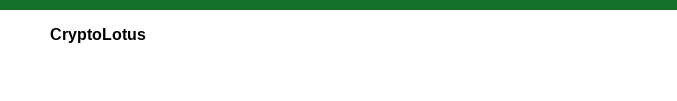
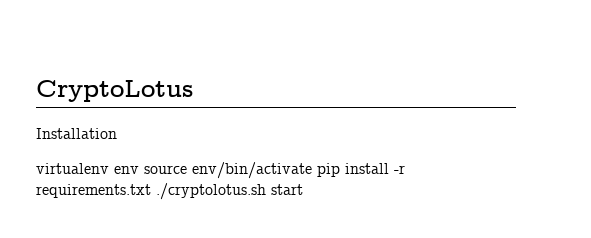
(146, 35) none -> [36,128,117,139] [36,162,405,179] [36,183,303,200] // Installation // virtualenv env source env/bin/activate pip install -r requirements.txt ./cryptolotus.sh start

